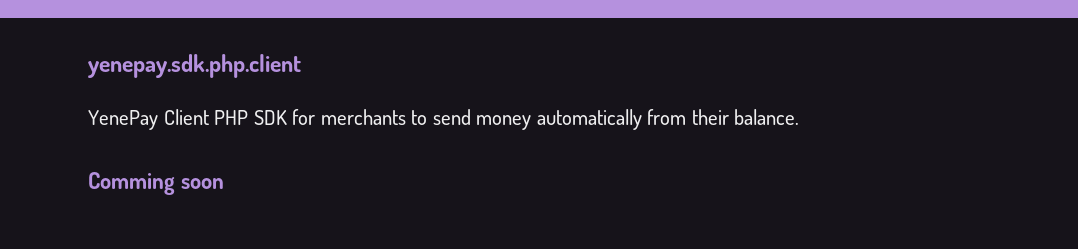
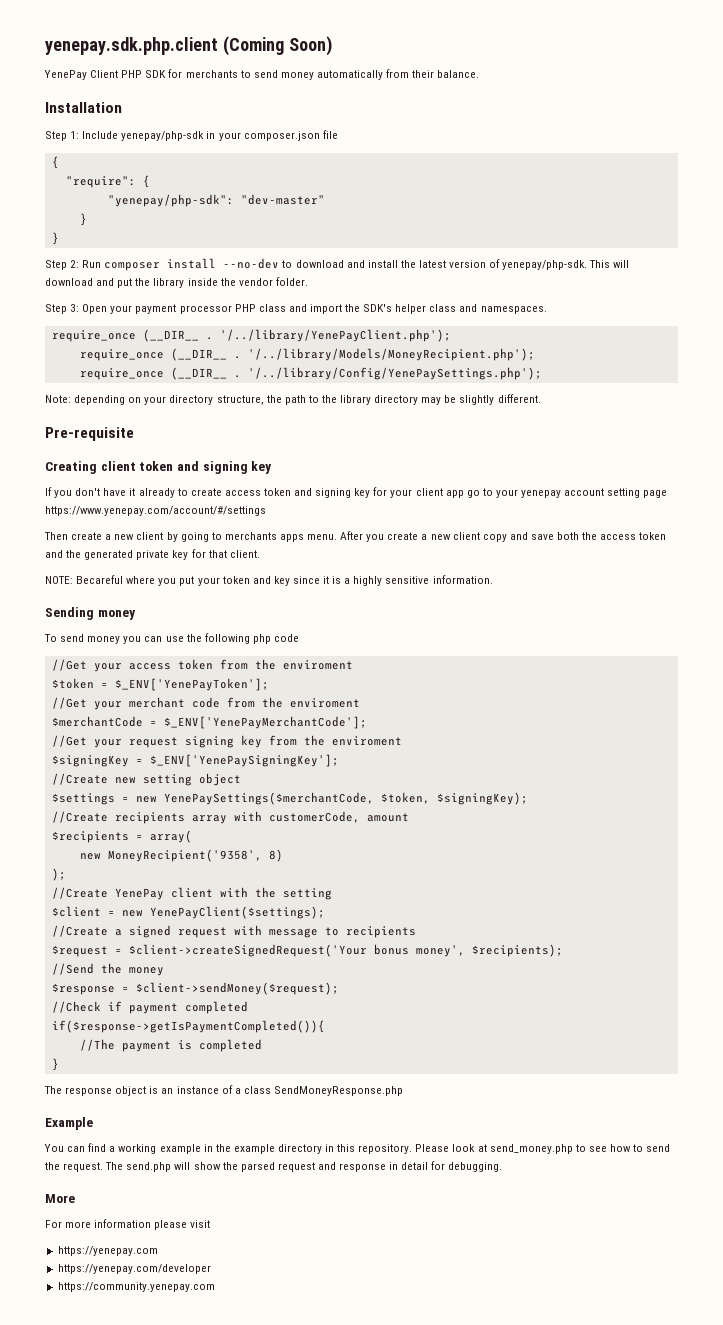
(301, 66) none -> [222,36,332,56] (Coming Soon)
[88,172,225,195] Comming soon -> [45,102,122,113] [45,130,338,141] [51,156,59,169] [65,175,150,188] [107,194,325,207] [79,213,87,226] [51,232,59,245] [45,258,630,271] [45,277,308,288] [45,304,547,314] [51,329,451,342] [79,348,535,361] [79,367,542,380] [45,394,541,405] [45,427,134,441] [45,461,273,474] [45,487,668,498] [45,506,266,516] [44,531,667,542] [45,549,260,560] [45,575,493,586] [45,607,136,620] [44,633,299,644] [51,659,353,672] [51,678,269,691] [51,697,360,710] [51,716,367,729] [51,735,402,748] [51,754,339,767] [51,773,241,786] [51,792,528,805] [51,811,409,824] [51,830,192,843] [79,849,283,862] [51,868,66,881] [51,887,332,900] [51,906,325,919] [51,925,416,938] [51,944,563,957] [51,963,164,976] [51,982,339,995] [51,1001,248,1014] [51,1020,325,1033] [79,1039,262,1052] [51,1058,59,1071] [44,1085,403,1096] [45,1117,93,1130] [44,1143,671,1154] [45,1161,503,1172] [45,1194,75,1203] [45,1219,211,1230] [57,1246,158,1256] [57,1264,211,1274] [57,1282,215,1292] Installation // Step 1: Include yenepay/php-sdk in your composer.json file // { // "require": { // "yenepay/php-sdk": "dev-master" // } // } // Step 2: Run composer install --no-dev to download and install the latest version of yenepay/php-sdk. This will download and put the library inside the vendor folder. // Step 3: Open your payment processor PHP class and import the SDK's helper class and namespaces. // require_once (__DIR__ . '/../library/YenePayClient.php'); // require_once (__DIR__ . '/../library/Models/MoneyRecipient.php'); // require_once (__DIR__ . '/../library/Config/YenePaySettings.php'); // Note: depending on your directory structure, the path to the library directory may be slightly different. // Pre-requisite // Creating client token and signing key // If you don't have it already to create access token and signing key for your client app go to your yenepay account setting page https://www.yenepay.com/account/#/settings // Then create a new client by going to merchants apps menu. After you create a new client copy and save both the access token and the generated private key for that client. // NOTE: Becareful where you put your token and key since it is a highly sensitive information. // Sending money // To send money you can use the following php code // //Get your access token from the enviroment // $token = $_ENV['YenePayToken']; // //Get your merchant code from the enviroment // $merchantCode = $_ENV['YenePayMerchantCode']; // //Get your request signing key from the enviroment // $signingKey = $_ENV['YenePaySigningKey']; // //Create new setting object // $settings = new YenePaySettings($merchantCode, $token, $signingKey); // //Create recipients array with customerCode, amount // $recipients = array( // new MoneyRecipient('9358', 8) // ); // //Create YenePay client with the setting // $client = new YenePayClient($settings); // //Create a signed request with message to recipients // $request = $client->createSignedRequest('Your bonus money', $recipients); // //Send the money // $response = $client->sendMoney($request); // //Check if payment completed // if($response->getIsPaymentCompleted()){ // //The payment is completed // } // The response object is an instance of a class SendMoneyResponse.php // Example // You can find a working example in the example directory in this repository. Please look at send_money.php to see how to send the request. The send.php will show the parsed request and response in detail for debugging. // More // For more information please visit // https://yenepay.com // https://yenepay.com/developer // https://community.yenepay.com

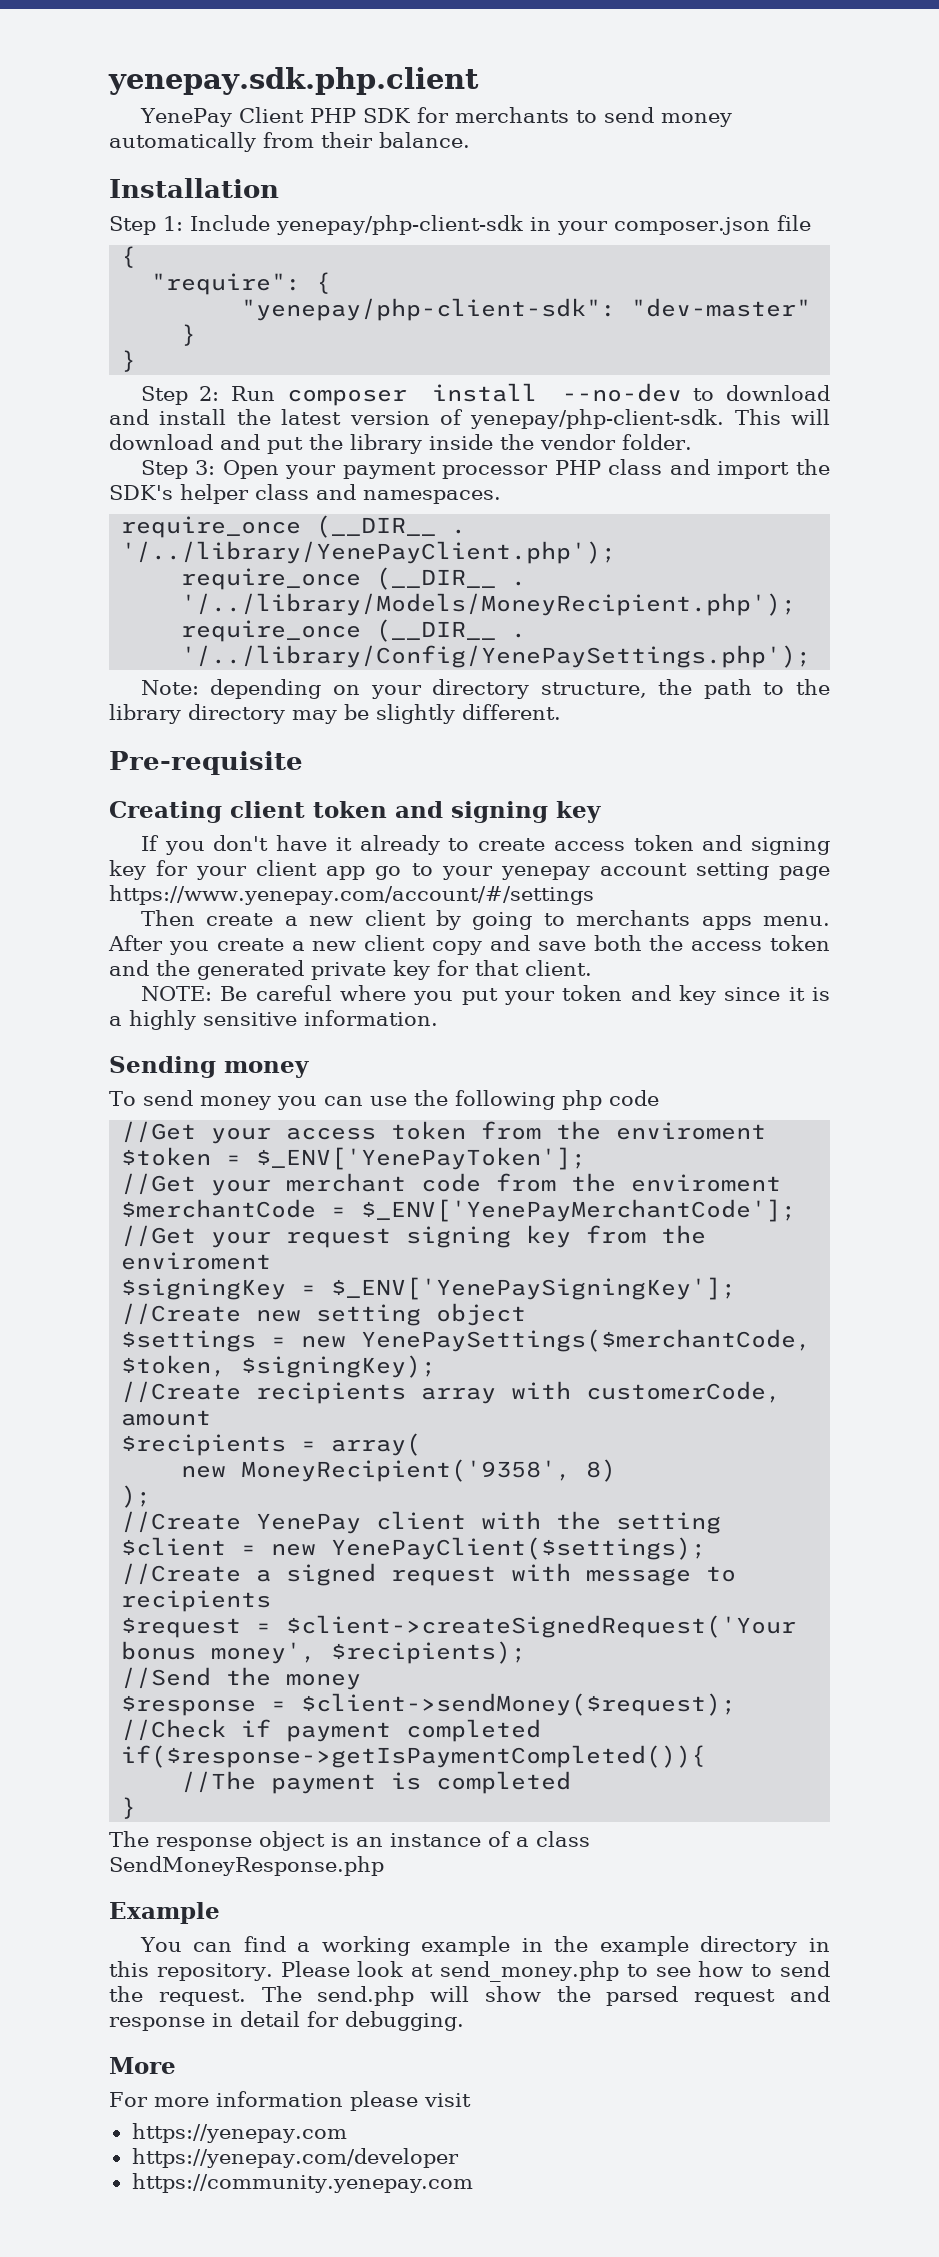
[222,36,332,56] (Coming Soon) -> (479, 81) none
[121,131,205,141] yenepay/php-sdk -> [276,215,523,235] yenepay/php-client-sdk
[107,194,234,207] "yenepay/php-sdk": -> [241,298,617,321] "yenepay/php-client-sdk":
[502,260,588,270] yenepay/php-sdk. -> [470,409,725,429] yenepay/php-client-sdk.
[76,575,124,584] Becareful -> [220,985,332,1001] Be careful

